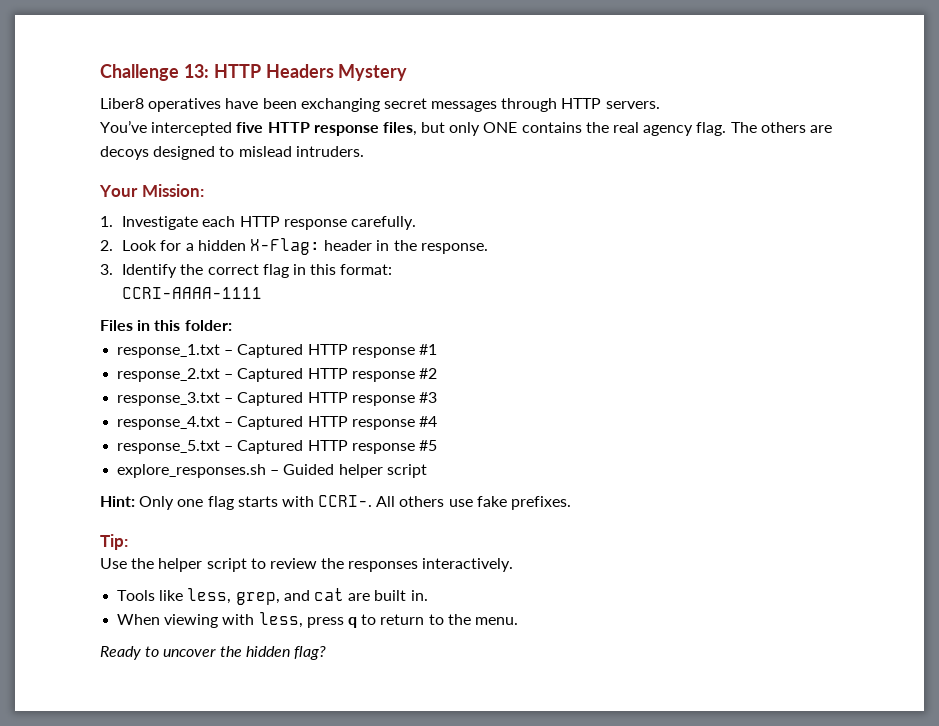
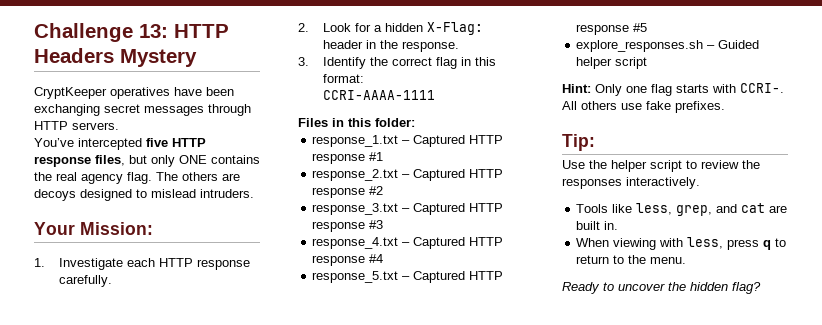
[100,98,144,109] Liber8 -> [34,87,107,99] CryptKeeper

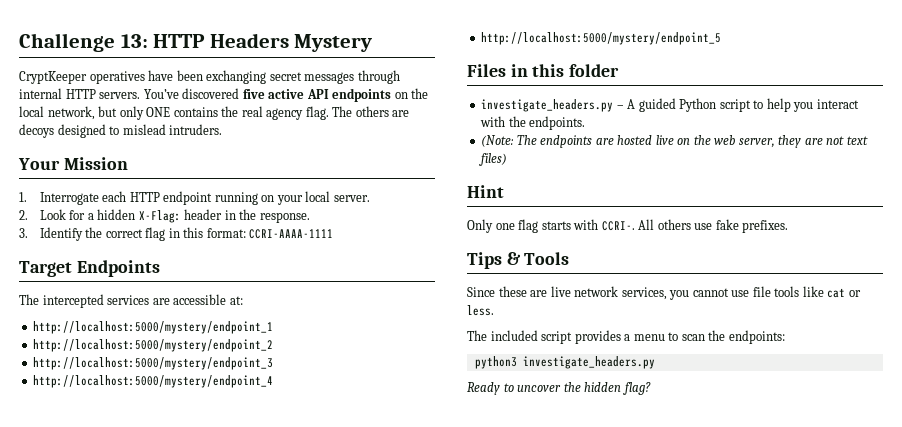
(251, 110) none -> [19,88,62,99] internal
[34,138,206,150] [34,155,125,167] // You’ve intercepted five HTTP response files, -> [143,88,429,102] [19,106,95,120] You’ve discovered five active API endpoints on the local network,
[80,222,153,235] Mission: -> [63,157,128,170] Mission
[59,258,124,270] Investigate -> [39,192,99,205] Interrogate
[197,259,251,270] [59,275,113,287] response carefully. -> [163,191,370,205] endpoint running on your local server.
[323,90,436,100] [298,118,415,127] [312,135,504,147] [312,152,384,164] [312,169,504,181] [312,186,384,198] [312,203,504,215] [312,220,384,232] [312,237,504,249] [312,254,384,266] [312,271,504,283] [576,23,648,35] [576,40,760,52] [576,57,648,69] [562,84,591,93] // CCRI-AAAA-1111 // Files in this folder: // response_1.txt – Captured HTTP response #1 // response_2.txt – Captured HTTP response #2 // response_3.txt – Captured HTTP response #3 // response_4.txt – Captured HTTP response #4 // response_5.txt – Captured HTTP response #5 // explore_responses.sh – Guided helper script // Hint: -> [249,229,334,239] [19,260,160,277] [19,294,243,308] [33,321,274,334] [33,339,274,352] [33,357,274,370] [33,375,274,388] [481,32,722,45] [467,64,620,77] [481,98,859,112] [480,116,586,130] [481,135,868,148] [479,153,508,166] [467,185,504,198] CCRI-AAAA-1111 // Target Endpoints // The intercepted services are accessible at: // http://localhost:5000/mystery/endpoint_1 // http://localhost:5000/mystery/endpoint_2 // http://localhost:5000/mystery/endpoint_3 // http://localhost:5000/mystery/endpoint_4 // http://localhost:5000/mystery/endpoint_5 // Files in this folder // investigate_headers.py – A guided Python script to help you interact with the endpoints. // (Note: The endpoints are hosted live on the web server, they are not text files) // Hint //
[562,134,595,151] [562,160,760,172] [562,177,700,189] [576,203,788,216] [576,221,619,230] [576,237,787,250] [576,255,687,264] Tip: // Use the helper script to review the responses interactively. // Tools like less, grep, and cat are built in. // When viewing with less, press q to return to the menu. -> [467,252,570,269] [467,286,861,300] [467,305,494,316] [467,330,785,344] [474,356,655,369] Tips & Tools // Since these are live network services, you cannot use file tools like cat or less. // The included script provides a menu to scan the endpoints: // python3 investigate_headers.py

